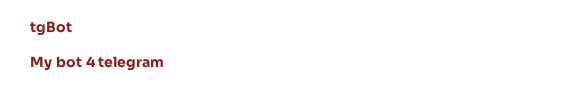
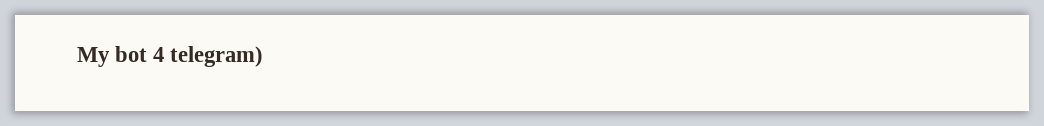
[30,21,72,36] tgBot // -> (77, 57) none
[98,56,165,71] telegram -> [170,46,264,67] telegram)

